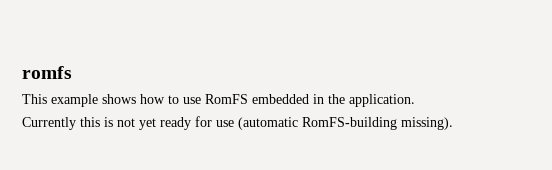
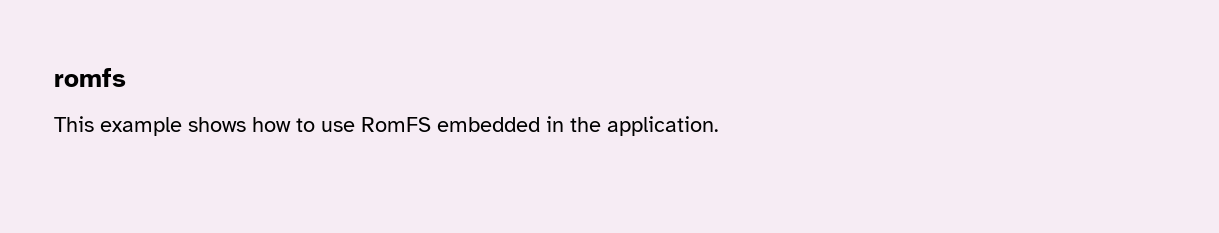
[22,116,453,130] // Currently this is not yet ready for use (automatic RomFS-building missing). -> (719, 126) none

